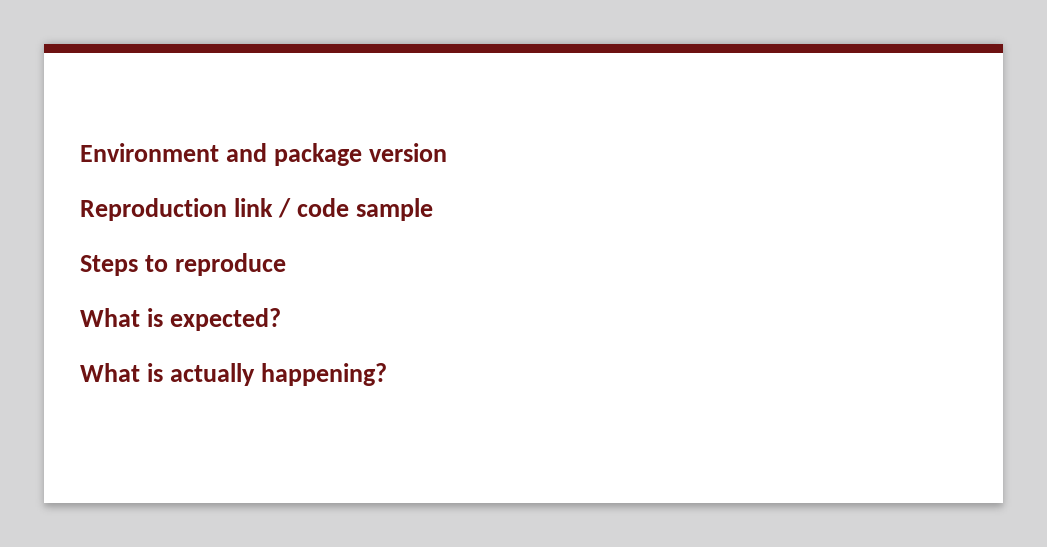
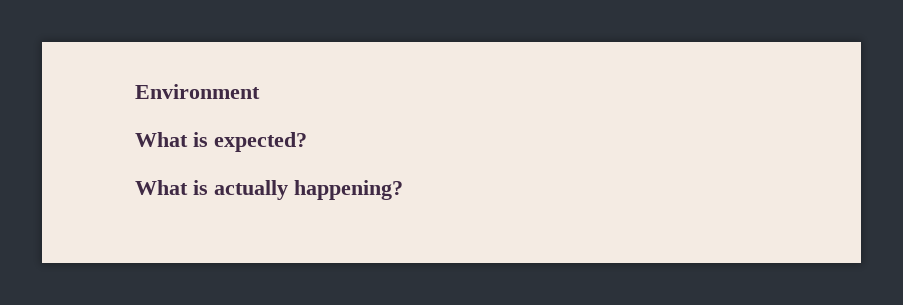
[225,143,447,166] [80,198,433,221] [80,253,286,276] and package version // Reproduction link / code sample // Steps to reproduce -> (260, 91) none

